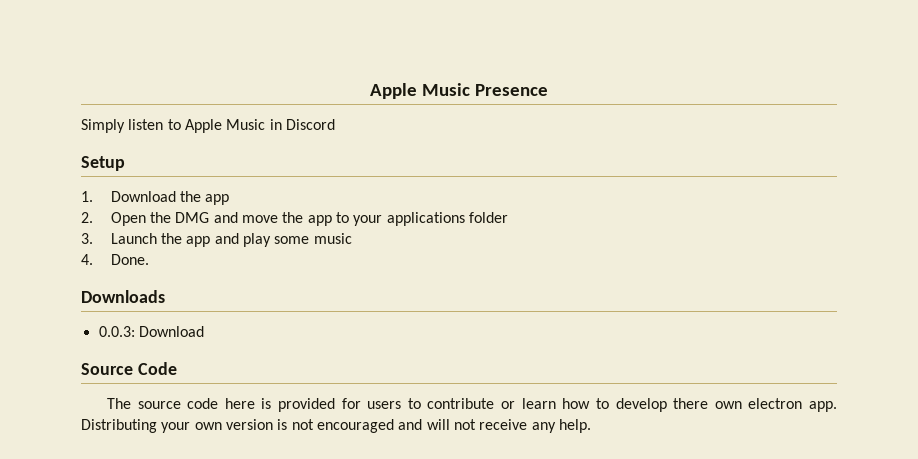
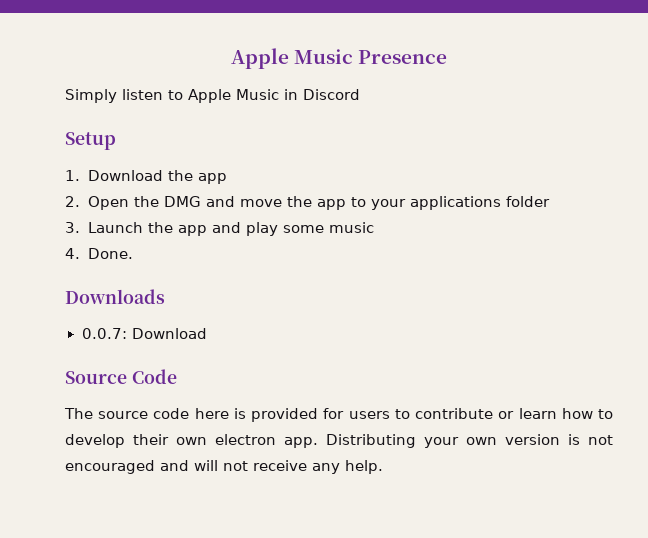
[98,326,135,337] 0.0.3: -> [81,328,127,339] 0.0.7:
[673,398,709,409] there -> [133,434,169,445] their

